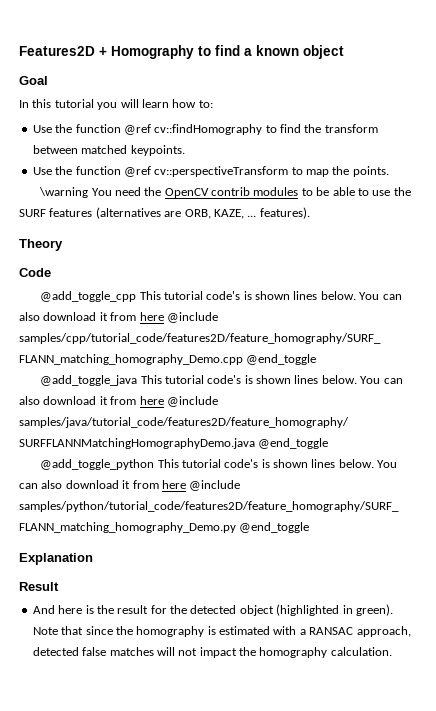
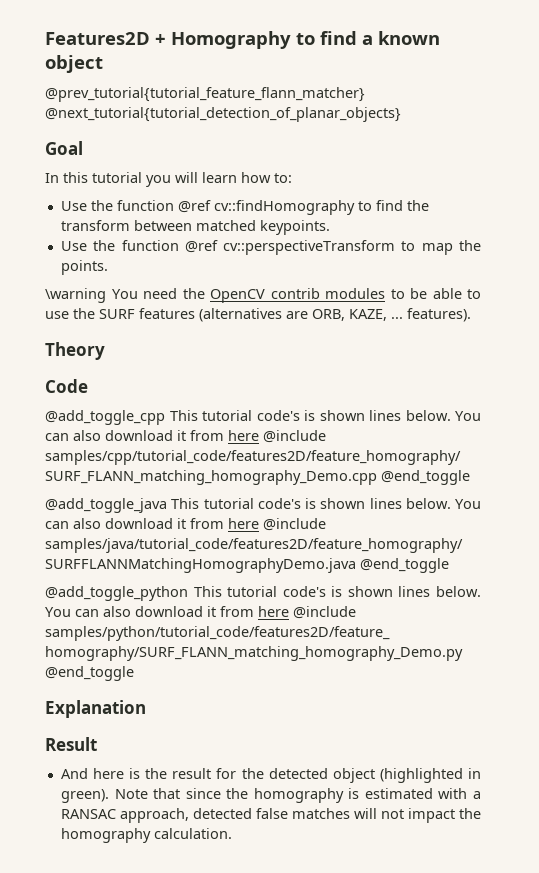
(344, 52) none -> [45,87,365,102] [45,107,401,122] // @prev_tutorial{tutorial_feature_flann_matcher} @next_tutorial{tutorial_detection_of_planar_objects}

